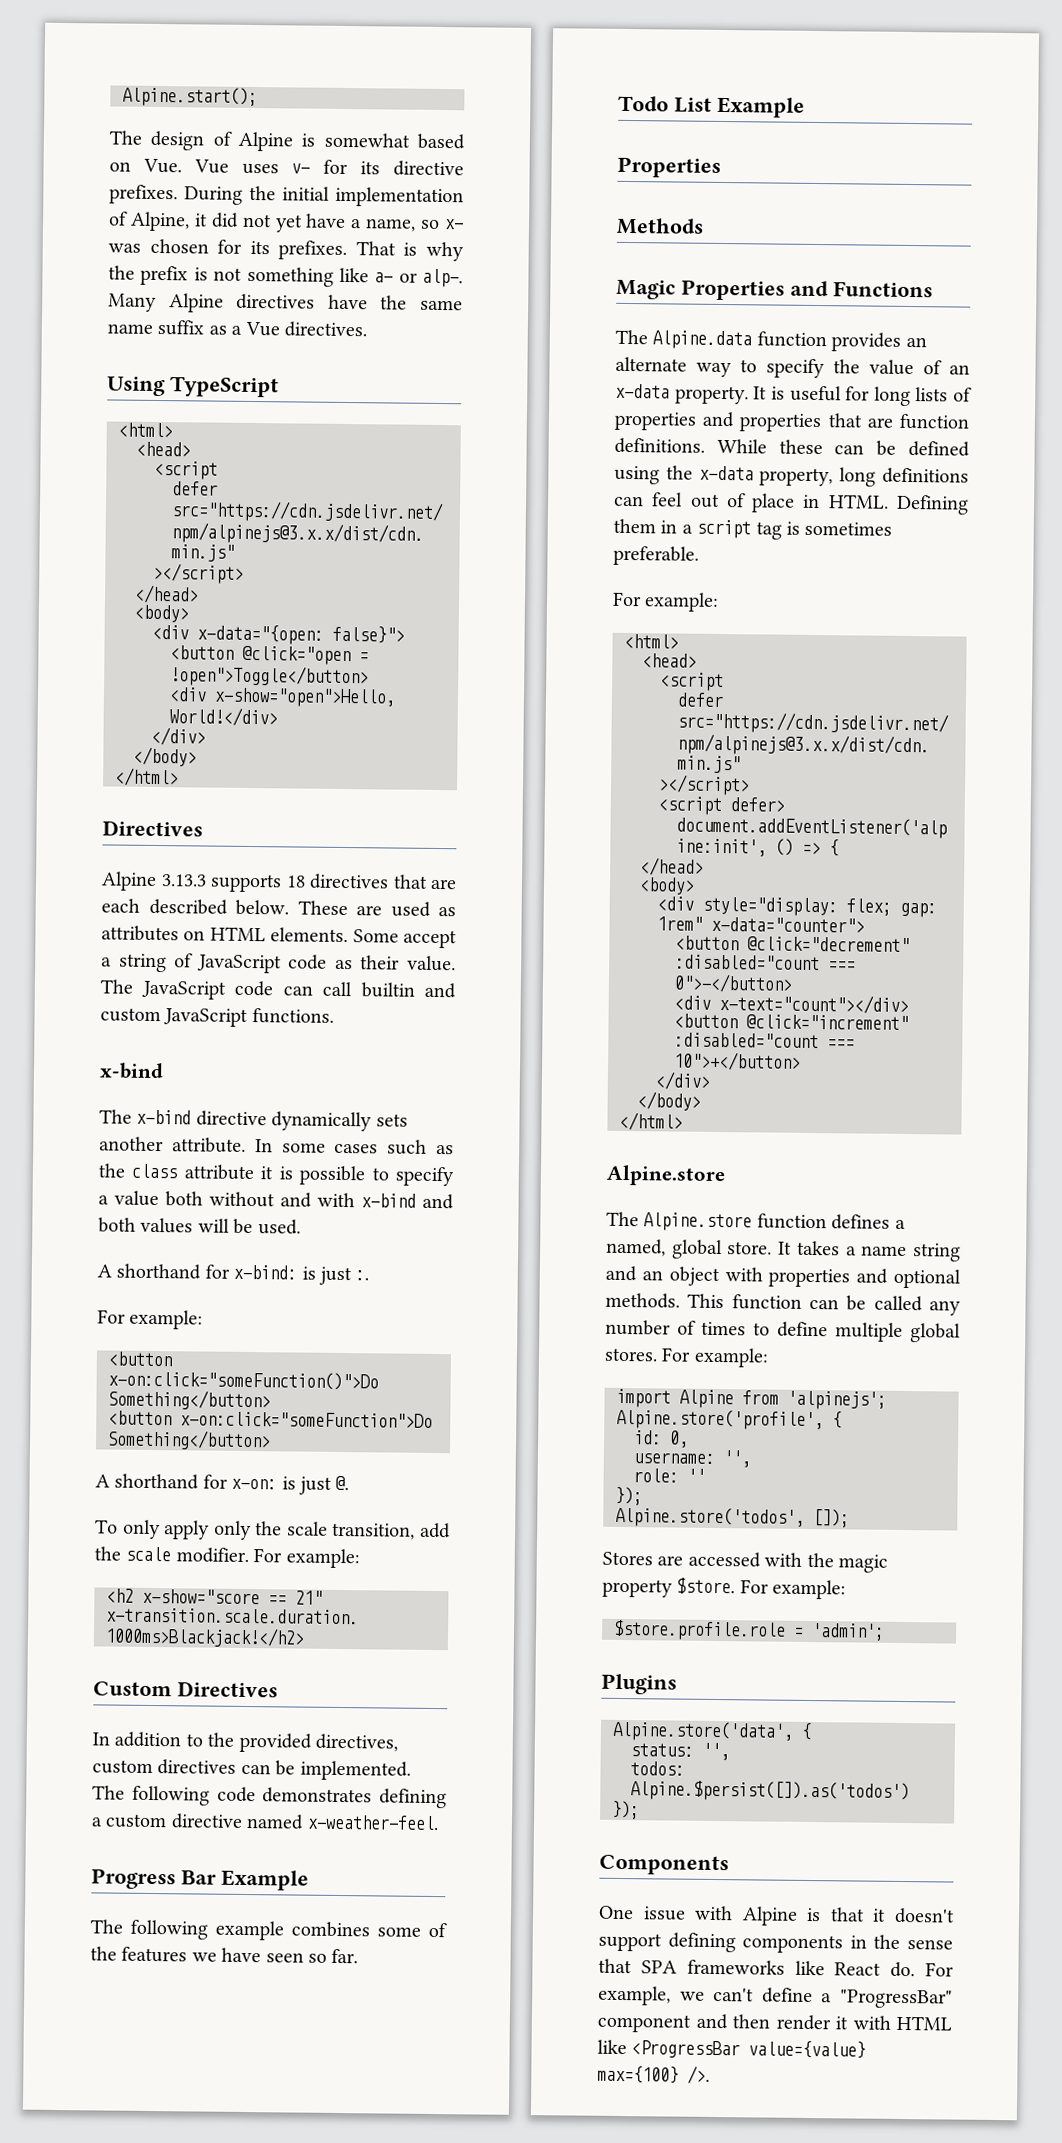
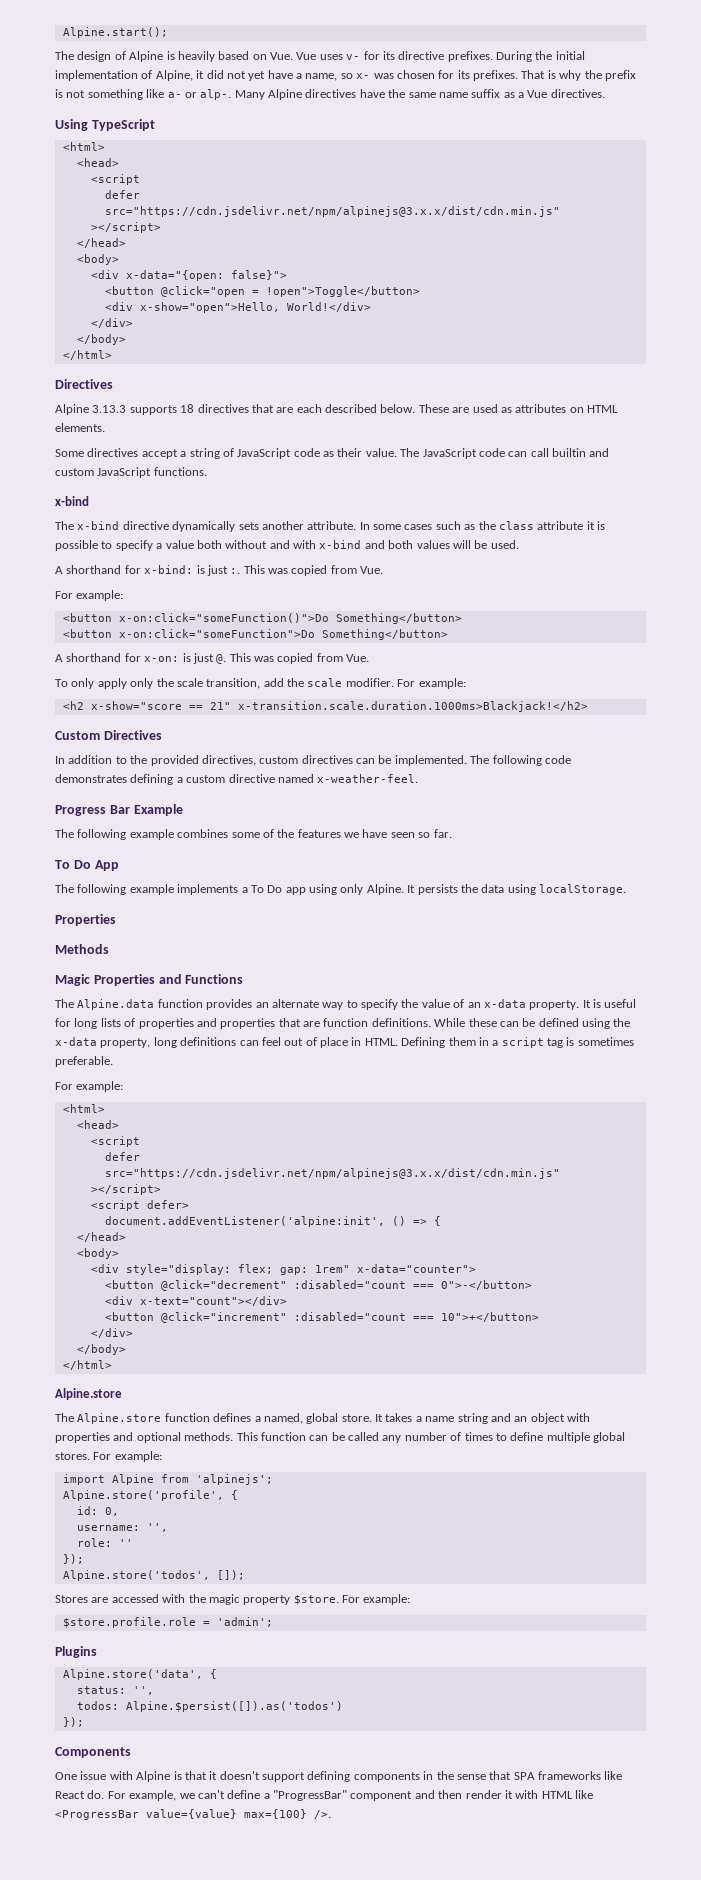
[323,132,410,148] somewhat -> [177,51,215,62] heavily
[352,929,399,943] Some -> [55,448,139,457] // Some directives
(370, 1275) none -> [243,565,384,576] This was copied from Vue.
(350, 1483) none -> [229,653,370,664] This was copied from Vue.
[618,95,805,118] Todo List Example -> [55,860,119,871] [55,884,626,895] To Do App // The following example implements a To Do app using only Alpine. It persists the data using localStorage.

